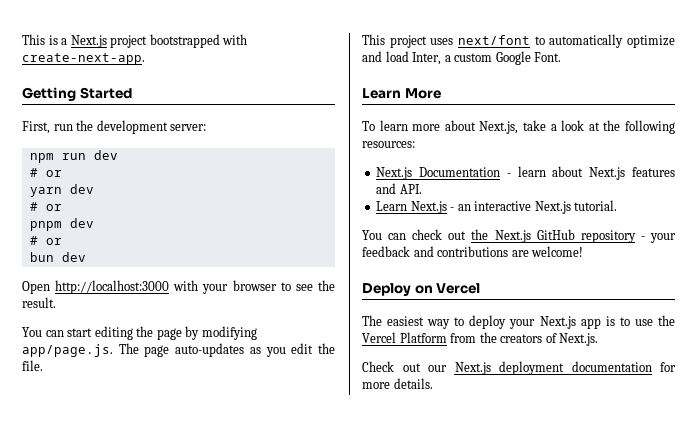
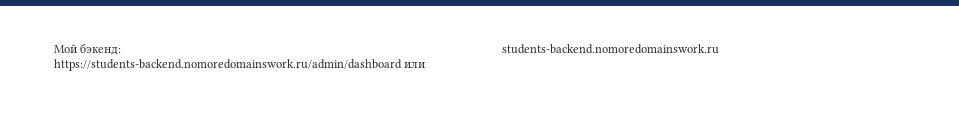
[22,34,248,48] [22,53,145,65] [22,87,132,101] [22,120,207,134] [29,150,118,163] [29,168,62,177] [29,184,94,197] [29,202,62,211] [29,218,94,231] [29,236,62,245] [29,252,86,262] [22,280,336,294] [22,297,56,308] [22,326,257,340] [22,343,336,357] [22,360,43,371] [362,34,675,48] [362,51,562,65] [362,88,441,99] [362,120,675,134] [362,141,415,148] [376,166,675,180] [376,183,422,194] [376,200,618,214] [362,229,676,243] [362,246,584,257] [362,283,481,296] [362,315,675,329] [362,332,599,346] [362,361,676,375] [362,378,433,389] This is a Next.js project bootstrapped with create-next-app. // Getting Started // First, run the development server: // npm run dev // # or // yarn dev // # or // pnpm dev // # or // bun dev // Open http://localhost:3000 with your browser to see the result. // You can start editing the page by modifying app/page.js. The page auto-updates as you edit the file. // This project uses next/font to automatically optimize and load Inter, a custom Google Font. // Learn More // To learn more about Next.js, take a look at the following resources: // Next.js Documentation - learn about Next.js features and API. // Learn Next.js - an interactive Next.js tutorial. // You can check out the Next.js GitHub repository - your feedback and contributions are welcome! // Deploy on Vercel // The easiest way to deploy your Next.js app is to use the Vercel Platform from the creators of Next.js. // Check out our Next.js deployment documentation for more details. -> [54,43,122,55] [54,59,426,71] [502,44,719,54] Мой бэкенд: https://students-backend.nomoredomainswork.ru/admin/dashboard или students-backend.nomoredomainswork.ru

